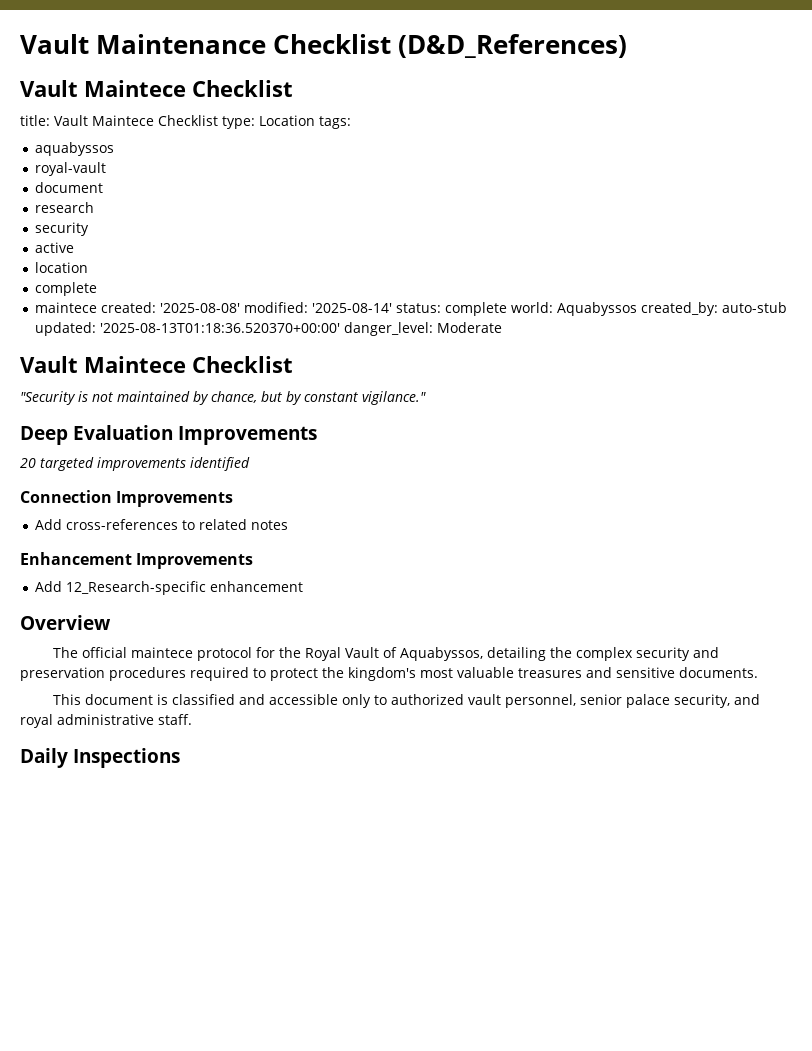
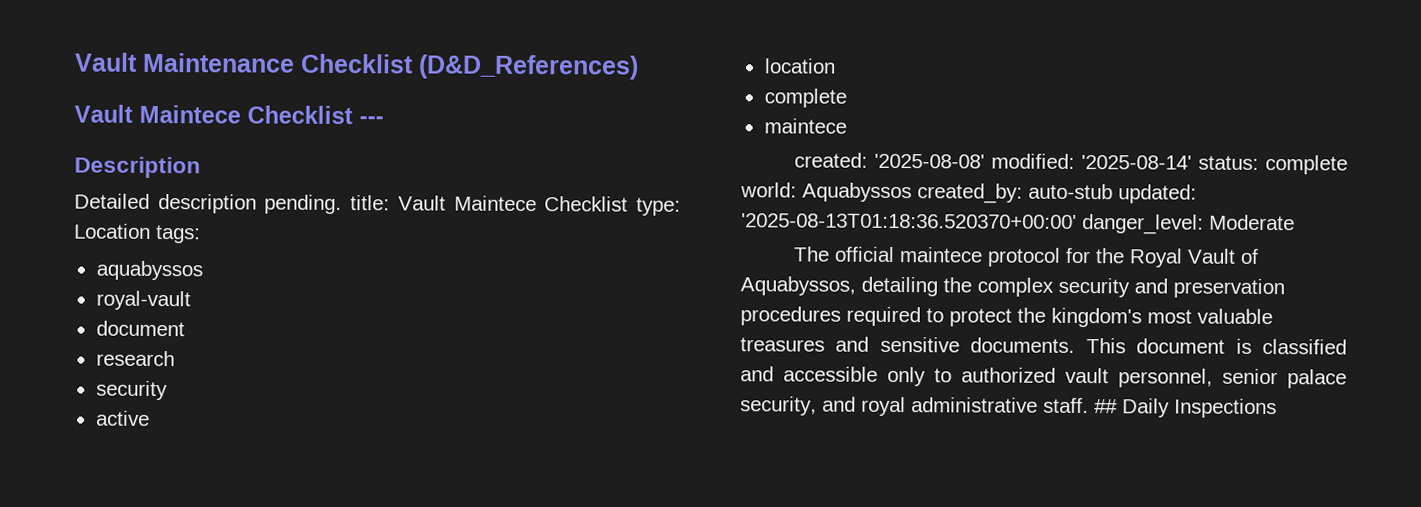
(293, 88) // -> [359,116,384,125] [74,156,201,179] [74,193,343,215] --- // Description // Detailed description pending.
(98, 307) none -> (847, 126) //
[20,356,293,373] [20,391,426,405] [20,425,318,445] [20,457,250,471] [20,490,234,507] [35,519,289,530] [20,552,254,569] [35,581,304,595] [20,615,111,630] // Vault Maintece Checklist // "Security is not maintained by chance, but by constant vigilance." // Deep Evaluation Improvements // 20 targeted improvements identified // Connection Improvements // Add cross-references to related notes // Enhancement Improvements // Add 12_Research-specific enhancement // Overview -> (1295, 222) none
(758, 672) // -> (1076, 345) none
(192, 719) // -> [1094,399,1118,414] ##

